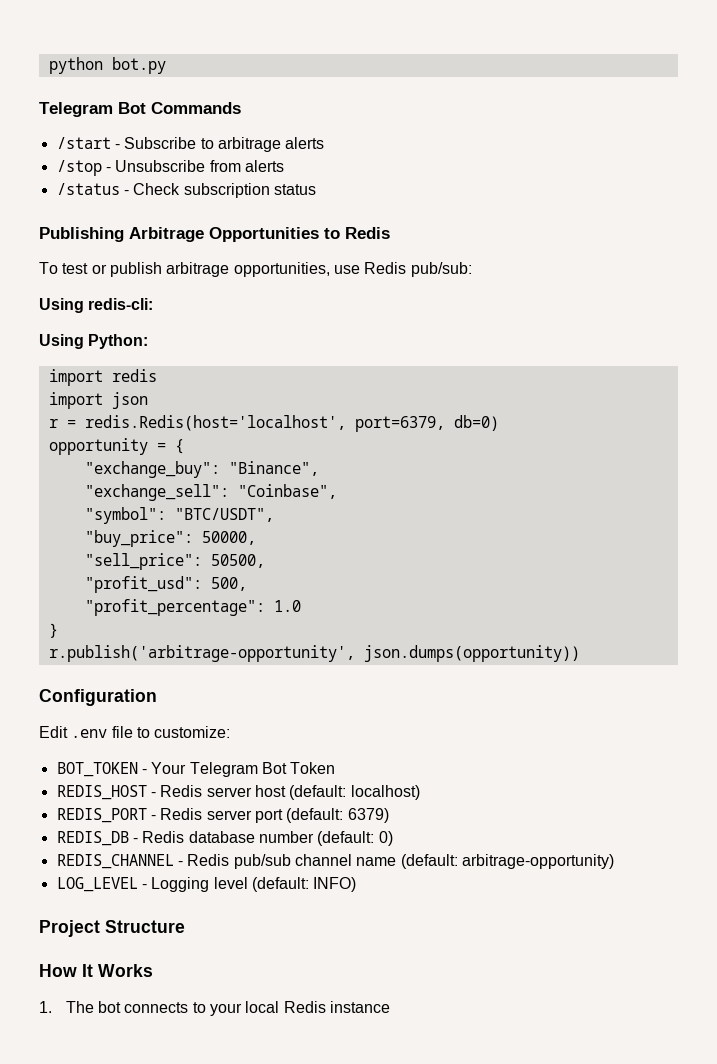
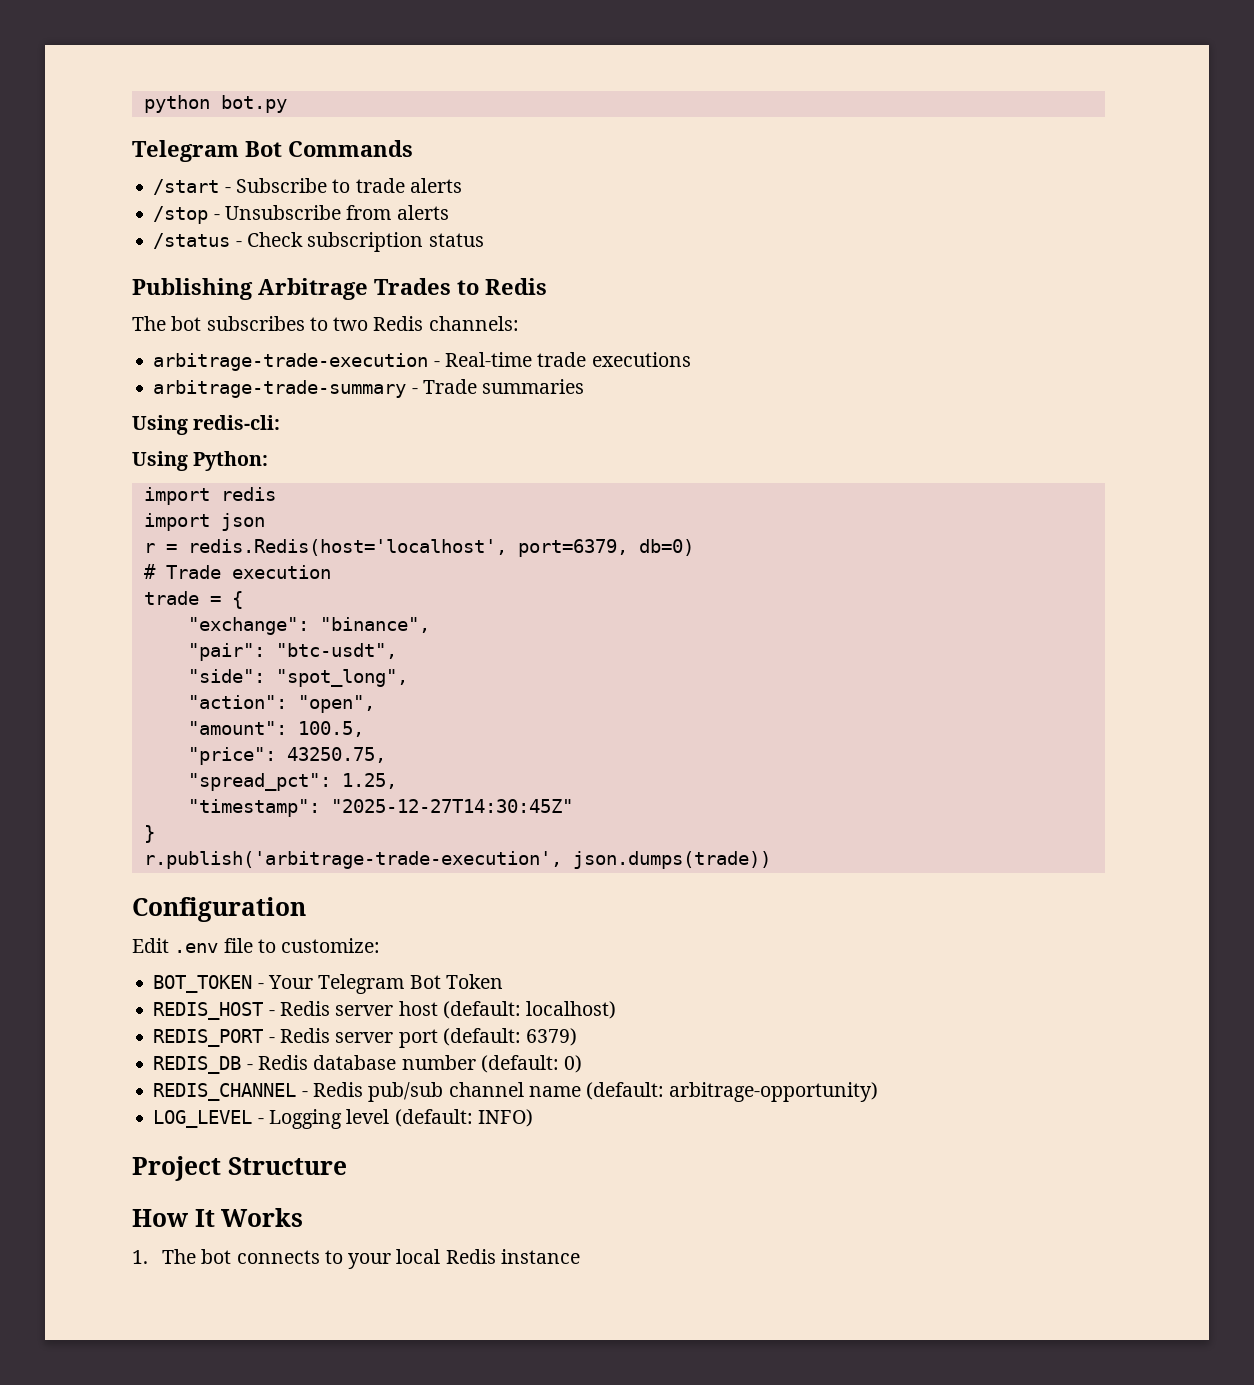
[217,137,281,152] arbitrage -> [355,178,405,193] trade
[209,227,319,242] Opportunities -> [374,278,451,295] Trades
[39,262,472,277] To test or publish arbitrage opportunities, use Redis pub/sub: -> [132,316,519,331] [153,352,691,371] [153,379,585,398] The bot subscribes to two Redis channels: // arbitrage-trade-execution - Real-time trade executions // arbitrage-trade-summary - Trade summaries
[48,438,184,455] [84,461,319,478] [84,484,337,501] [84,507,274,524] [84,530,256,547] [84,553,265,570] [84,576,247,593] [84,599,301,616] opportunity = { // "exchange_buy": "Binance", // "exchange_sell": "Coinbase", // "symbol": "BTC/USDT", // "buy_price": 50000, // "sell_price": 50500, // "profit_usd": 500, // "profit_percentage": 1.0 -> [143,564,331,579] [143,591,243,609] [187,617,430,635] [187,643,397,661] [187,669,408,687] [187,695,375,713] [187,721,364,737] [187,747,386,765] [187,773,397,791] [187,799,573,817] # Trade execution // trade = { // "exchange": "binance", // "pair": "btc-usdt", // "side": "spot_long", // "action": "open", // "amount": 100.5, // "price": 43250.75, // "spread_pct": 1.25, // "timestamp": "2025-12-27T14:30:45Z"
[48,645,580,662] r.publish('arbitrage-opportunity', json.dumps(opportunity)) -> [143,851,771,869] r.publish('arbitrage-trade-execution', json.dumps(trade))

